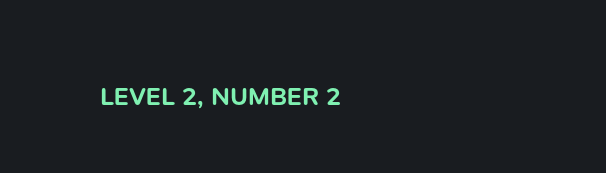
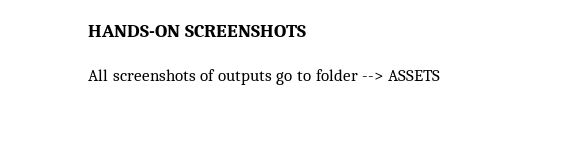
[100,87,341,109] LEVEL 2, NUMBER 2 -> [88,25,306,37] [88,69,440,85] HANDS-ON SCREENSHOTS // All screenshots of outputs go to folder --> ASSETS

